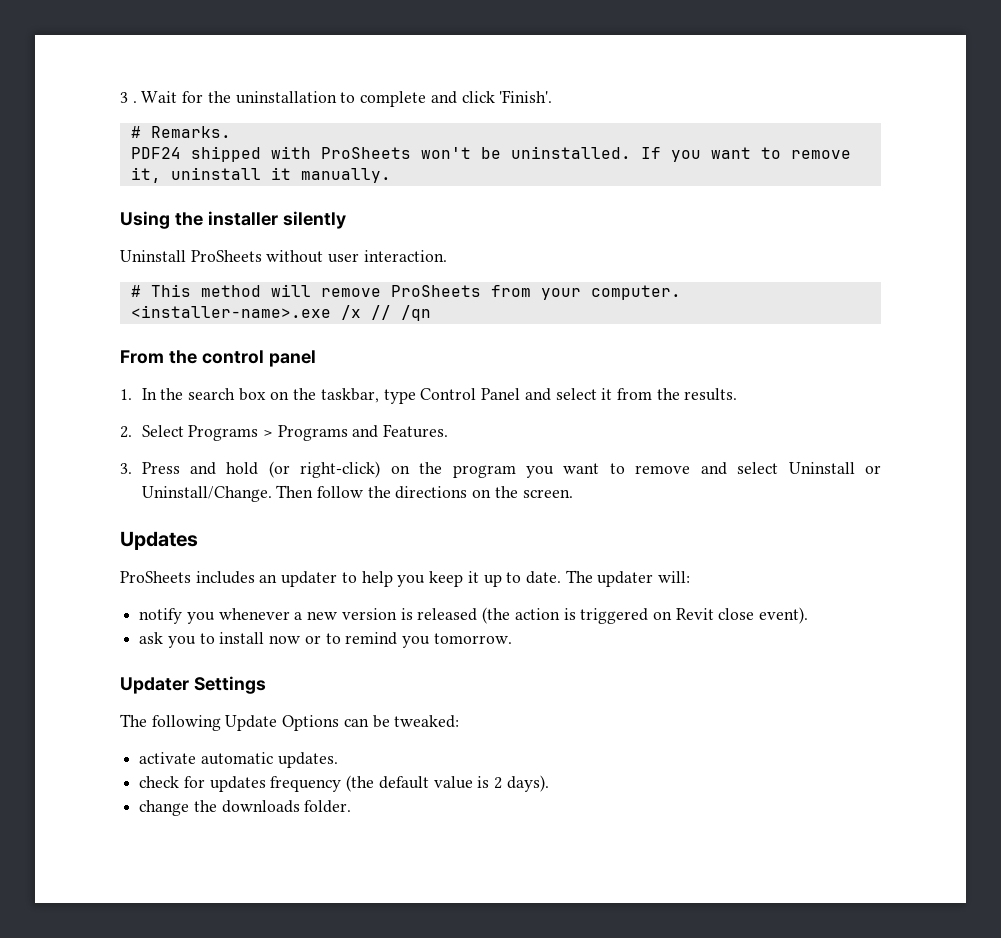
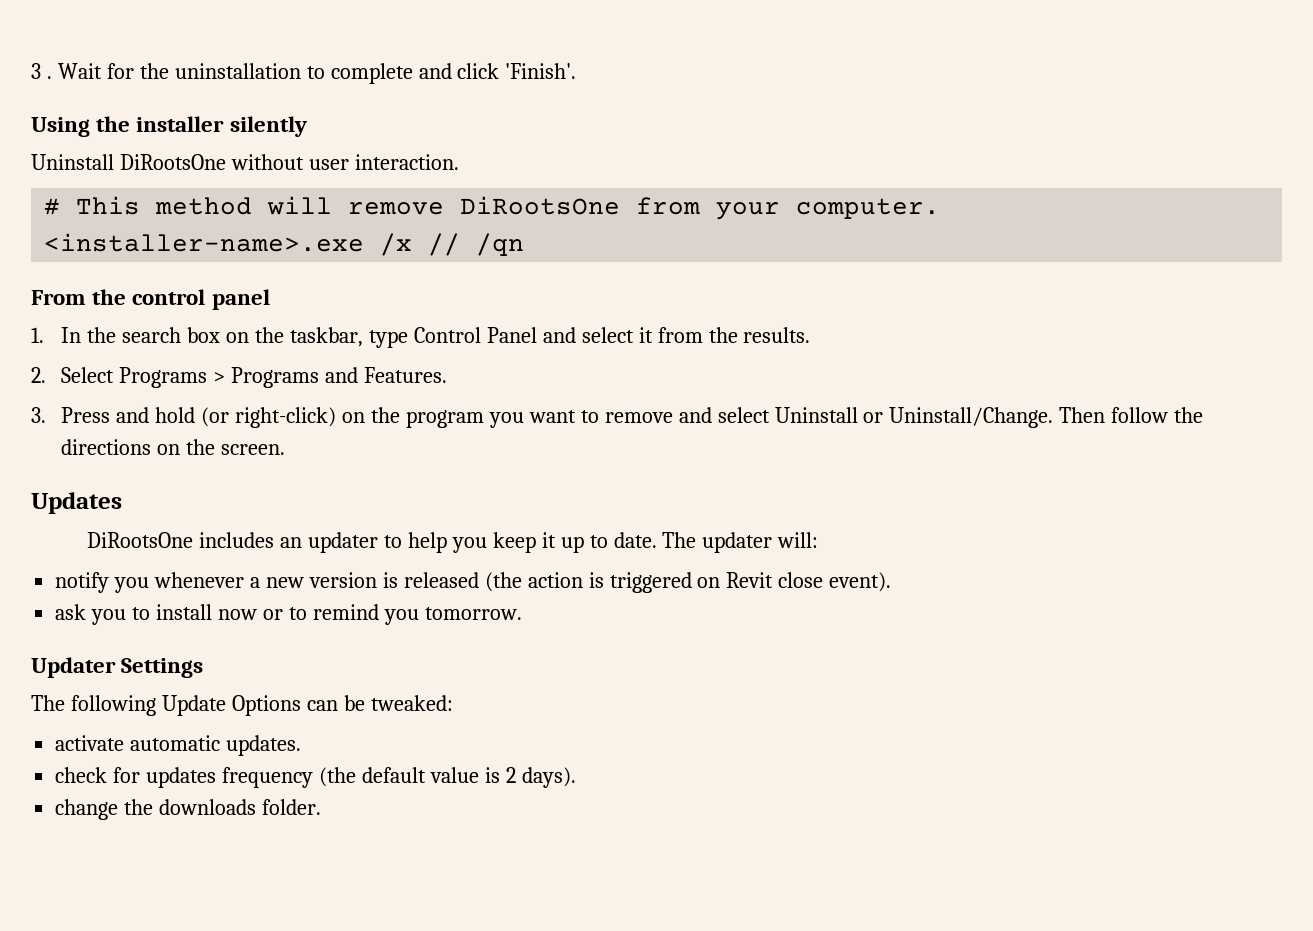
[130,126,231,138] [130,146,851,162] [130,167,391,183] // # Remarks. // PDF24 shipped with ProSheets won't be uninstalled. If you want to remove it, uninstall it manually. -> (577, 71) none
[190,250,262,262] ProSheets -> [119,154,226,170] DiRootsOne
[390,285,481,297] ProSheets -> [460,196,621,215] DiRootsOne
[120,571,191,583] ProSheets -> [87,532,194,548] DiRootsOne

